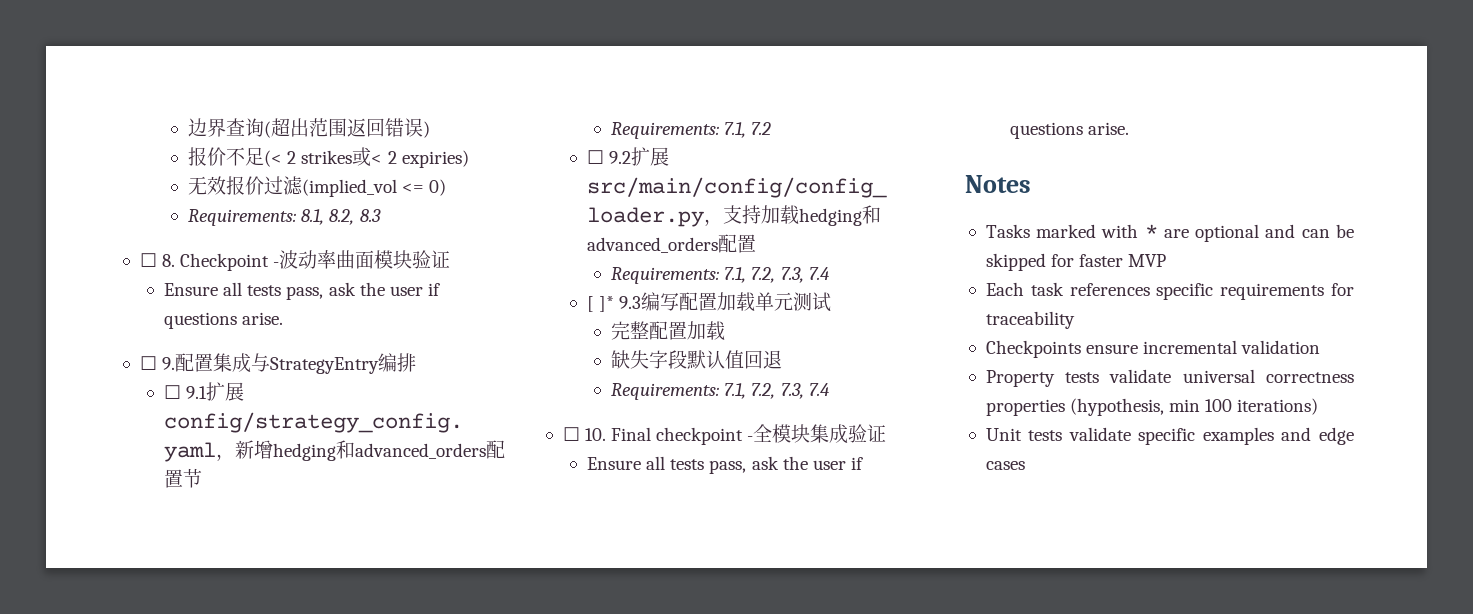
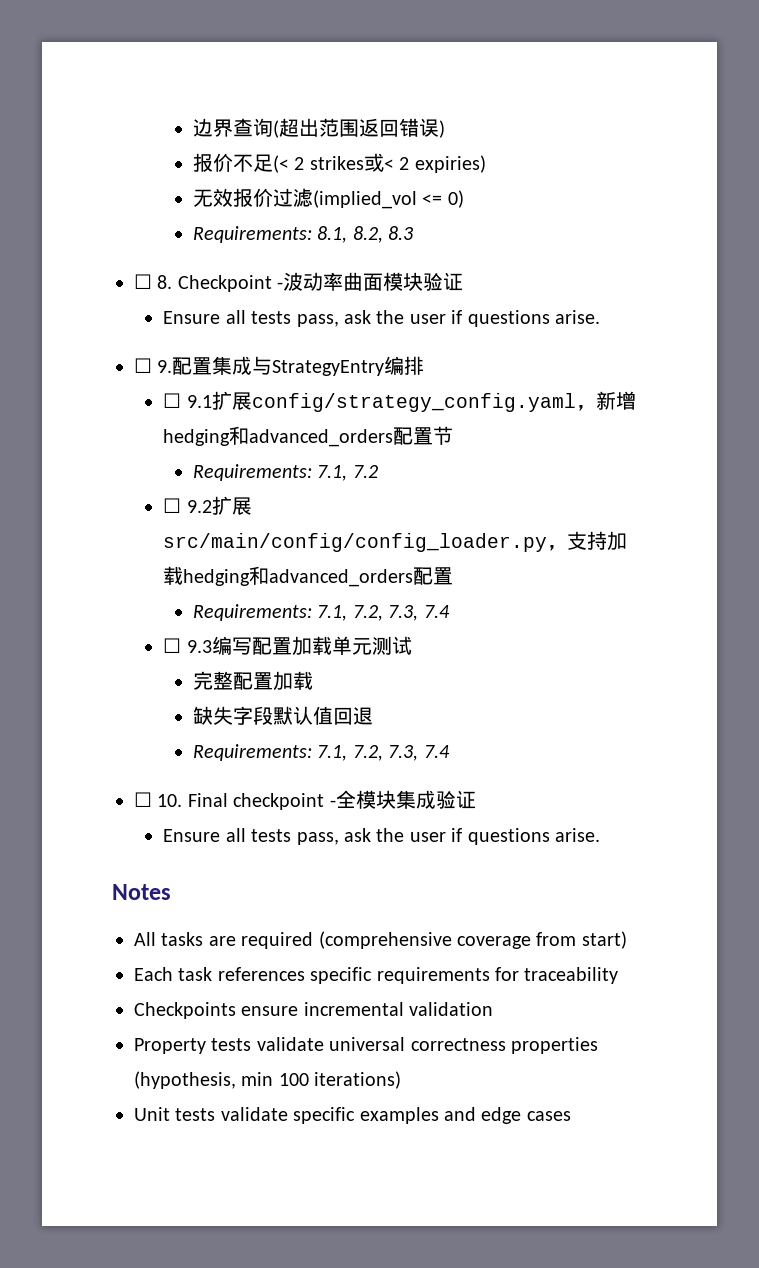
[587,296,615,312] [ ]* -> [163,638,182,653] ☐
[985,224,1354,242] [985,253,1167,271] Tasks marked with * are optional and can be skipped for faster MVP -> [134,931,627,949] All tasks are required (comprehensive coverage from start)

